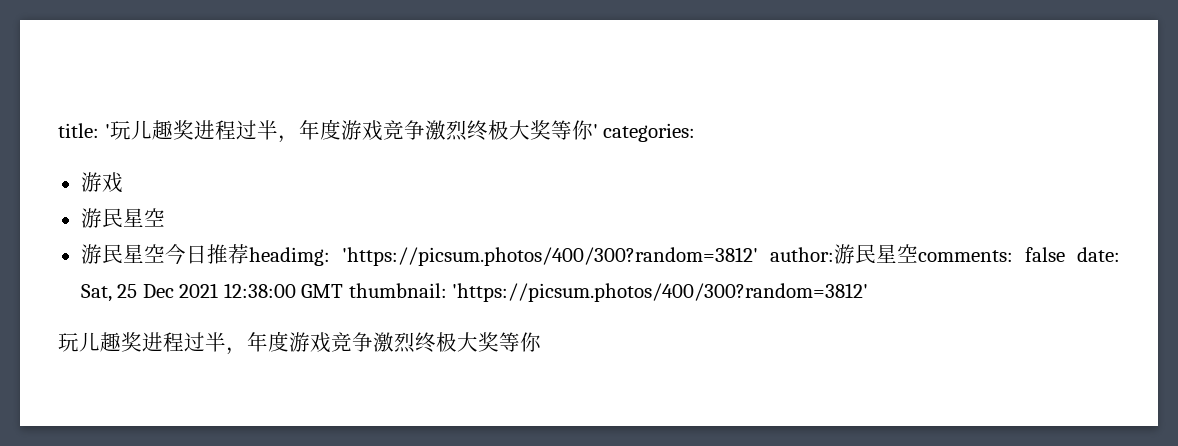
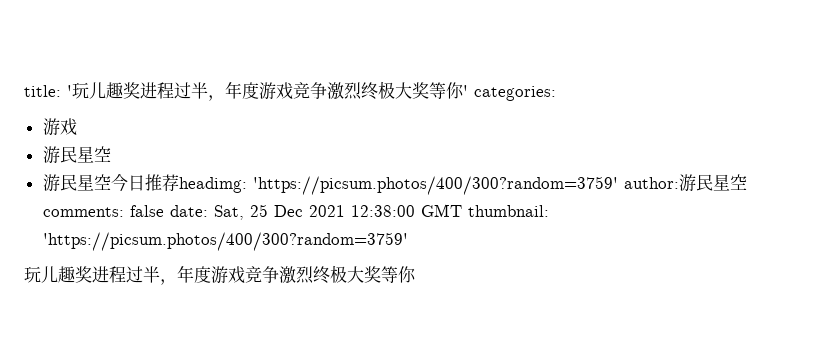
[341,247,758,266] 'https://picsum.photos/400/300?random=3812' -> [252,176,618,195] 'https://picsum.photos/400/300?random=3759'
[452,283,869,302] 'https://picsum.photos/400/300?random=3812' -> [42,232,408,251] 'https://picsum.photos/400/300?random=3759'

